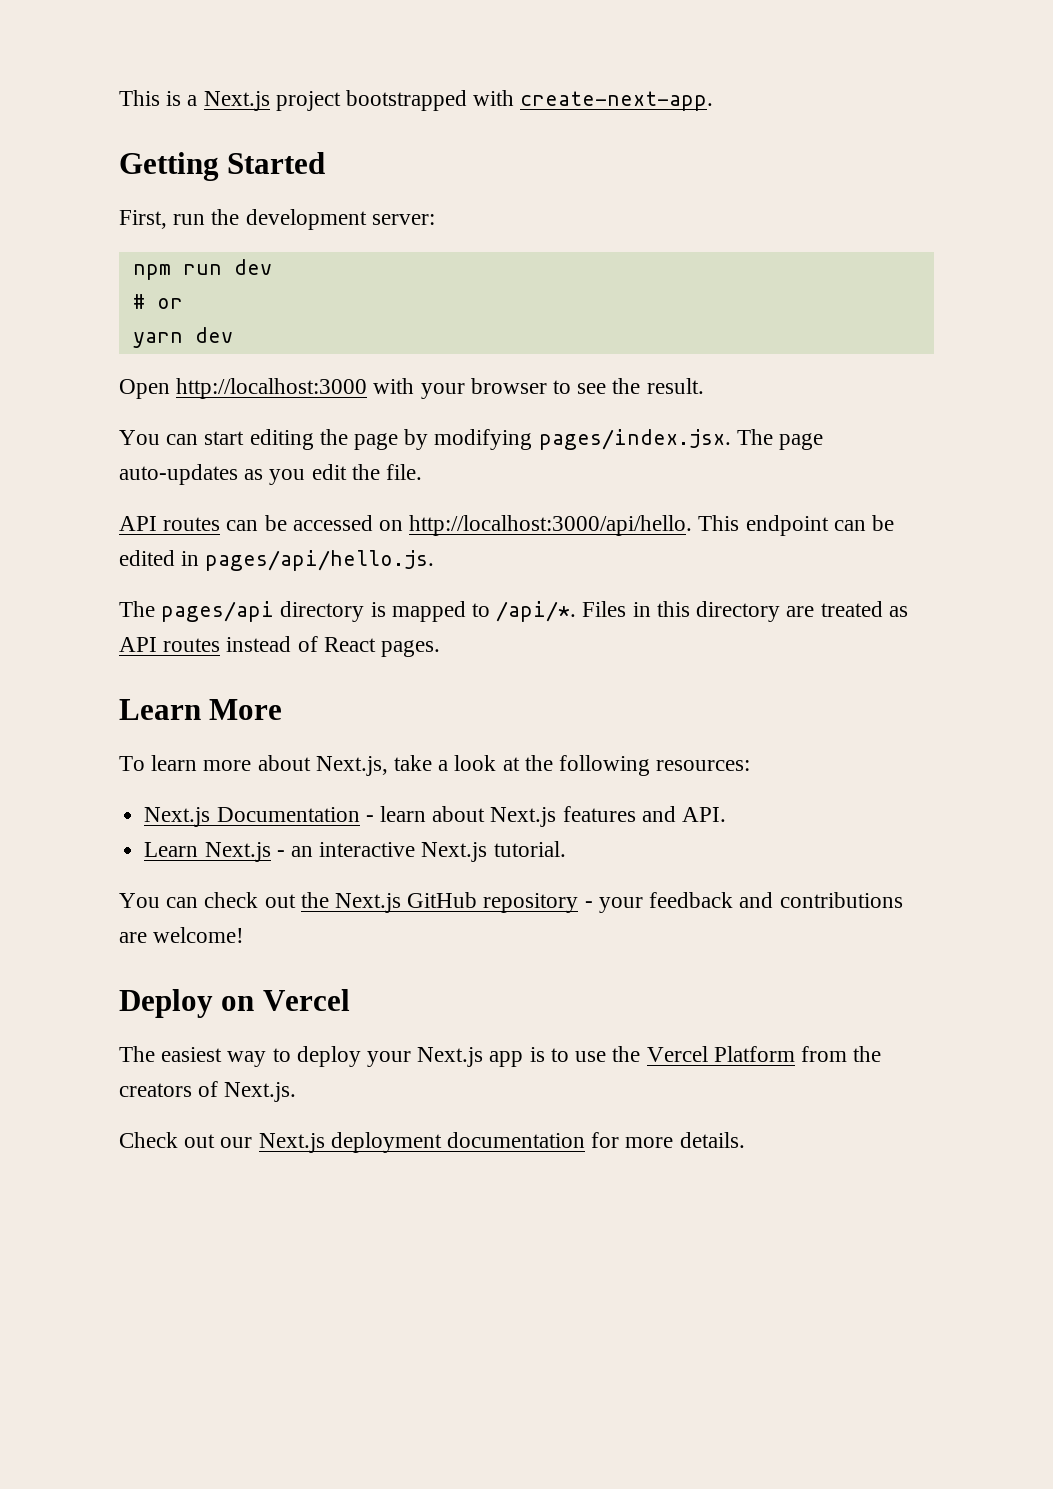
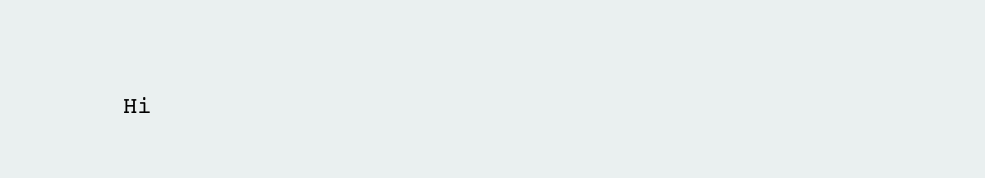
[119,90,714,111] [119,152,326,181] [119,209,435,230] [132,259,272,280] [132,294,183,309] [132,327,233,348] [119,378,704,399] [119,429,824,450] [119,464,423,485] [119,515,895,536] [119,550,435,571] [119,601,908,622] [119,636,441,657] [119,699,283,720] [119,755,751,776] [144,806,726,827] [144,841,566,862] [119,892,903,913] [119,927,245,943] [119,989,350,1018] [119,1046,882,1067] [119,1081,297,1102] [119,1132,745,1153] This is a Next.js project bootstrapped with create-next-app. // Getting Started // First, run the development server: // npm run dev // # or // yarn dev // Open http://localhost:3000 with your browser to see the result. // You can start editing the page by modifying pages/index.jsx. The page auto-updates as you edit the file. // API routes can be accessed on http://localhost:3000/api/hello. This endpoint can be edited in pages/api/hello.js. // The pages/api directory is mapped to /api/*. Files in this directory are treated as API routes instead of React pages. // Learn More // To learn more about Next.js, take a look at the following resources: // Next.js Documentation - learn about Next.js features and API. // Learn Next.js - an interactive Next.js tutorial. // You can check out the Next.js GitHub repository - your feedback and contributions are welcome! // Deploy on Vercel // The easiest way to deploy your Next.js app is to use the Vercel Platform from the creators of Next.js. // Check out our Next.js deployment documentation for more details. -> [123,97,151,113] Hi

